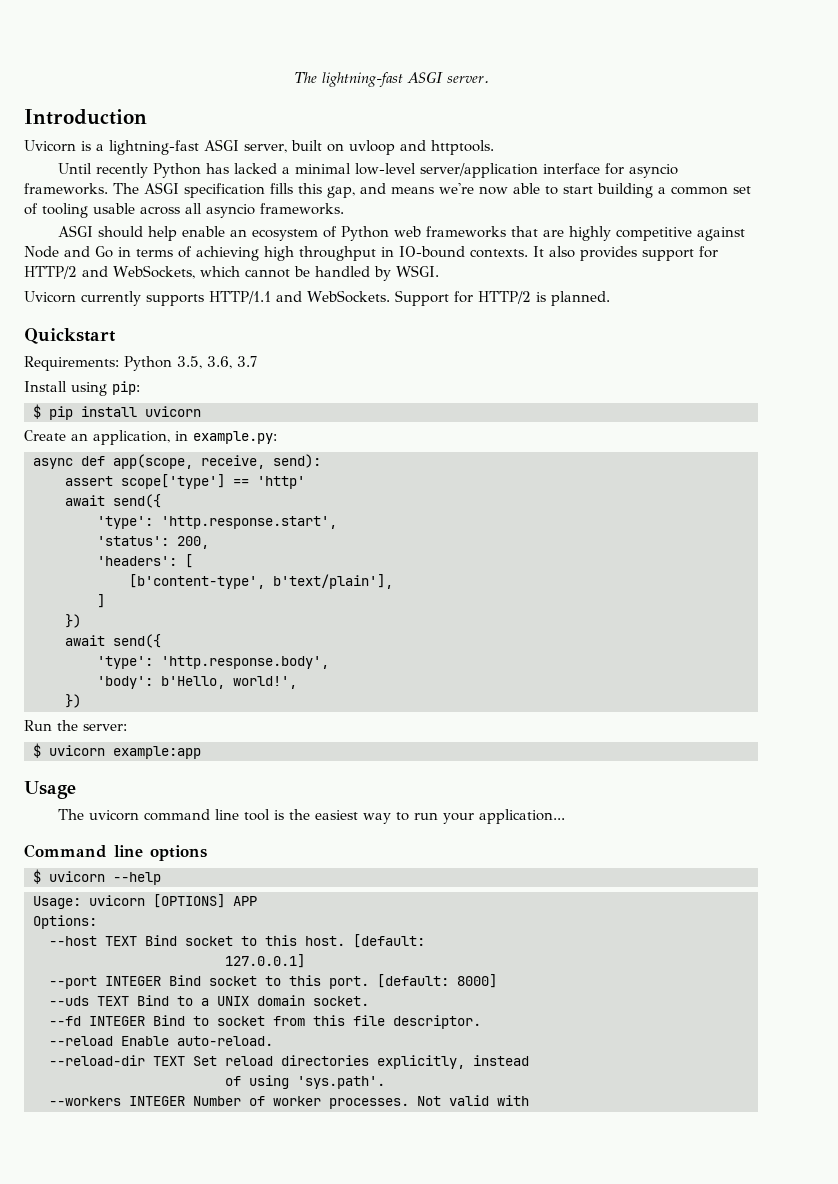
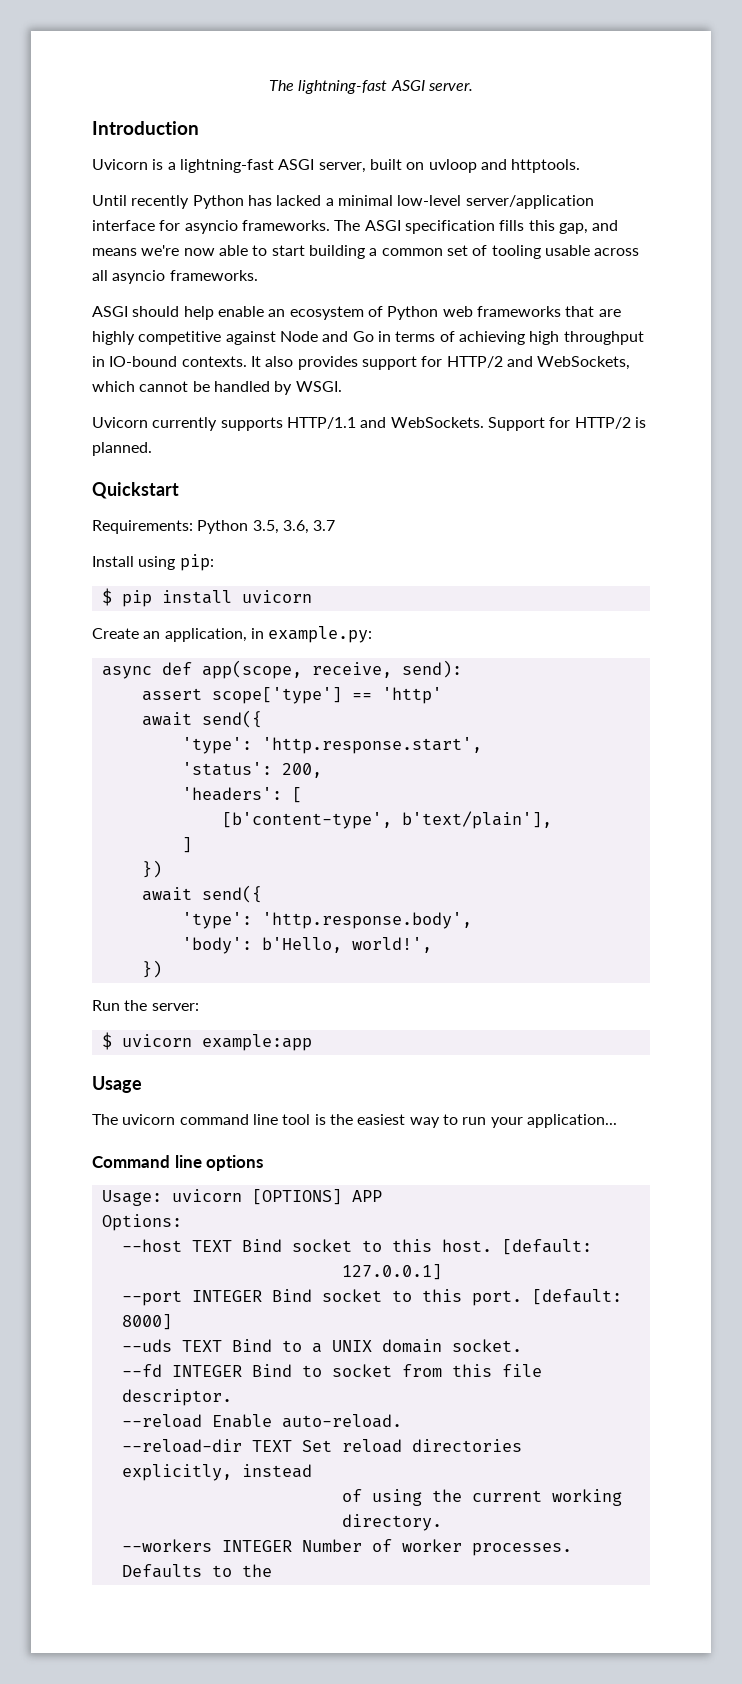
[33,869,161,885] // $ uvicorn --help -> (264, 1163) none
[297,1076,385,1089] 'sys.path'. -> [431,1489,622,1506] [341,1514,442,1531] the current working directory.
[417,1095,529,1106] Not valid with -> [121,1564,272,1578] Defaults to the

